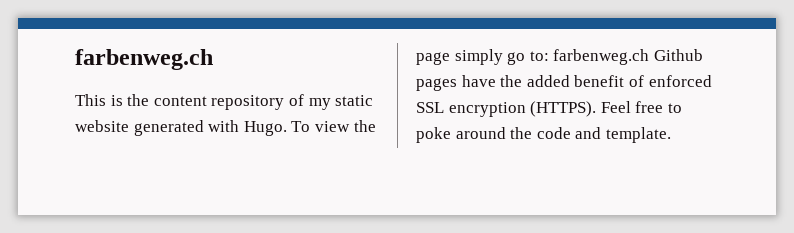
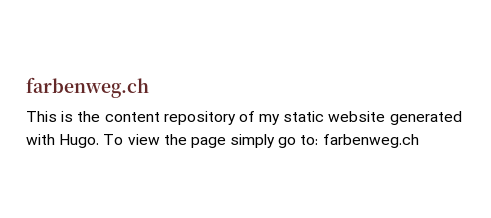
[653,49,703,61] [416,75,712,91] [416,101,682,117] [416,127,671,143] Github pages have the added benefit of enforced SSL encryption (HTTPS). Feel free to poke around the code and template. -> (419, 141) none

